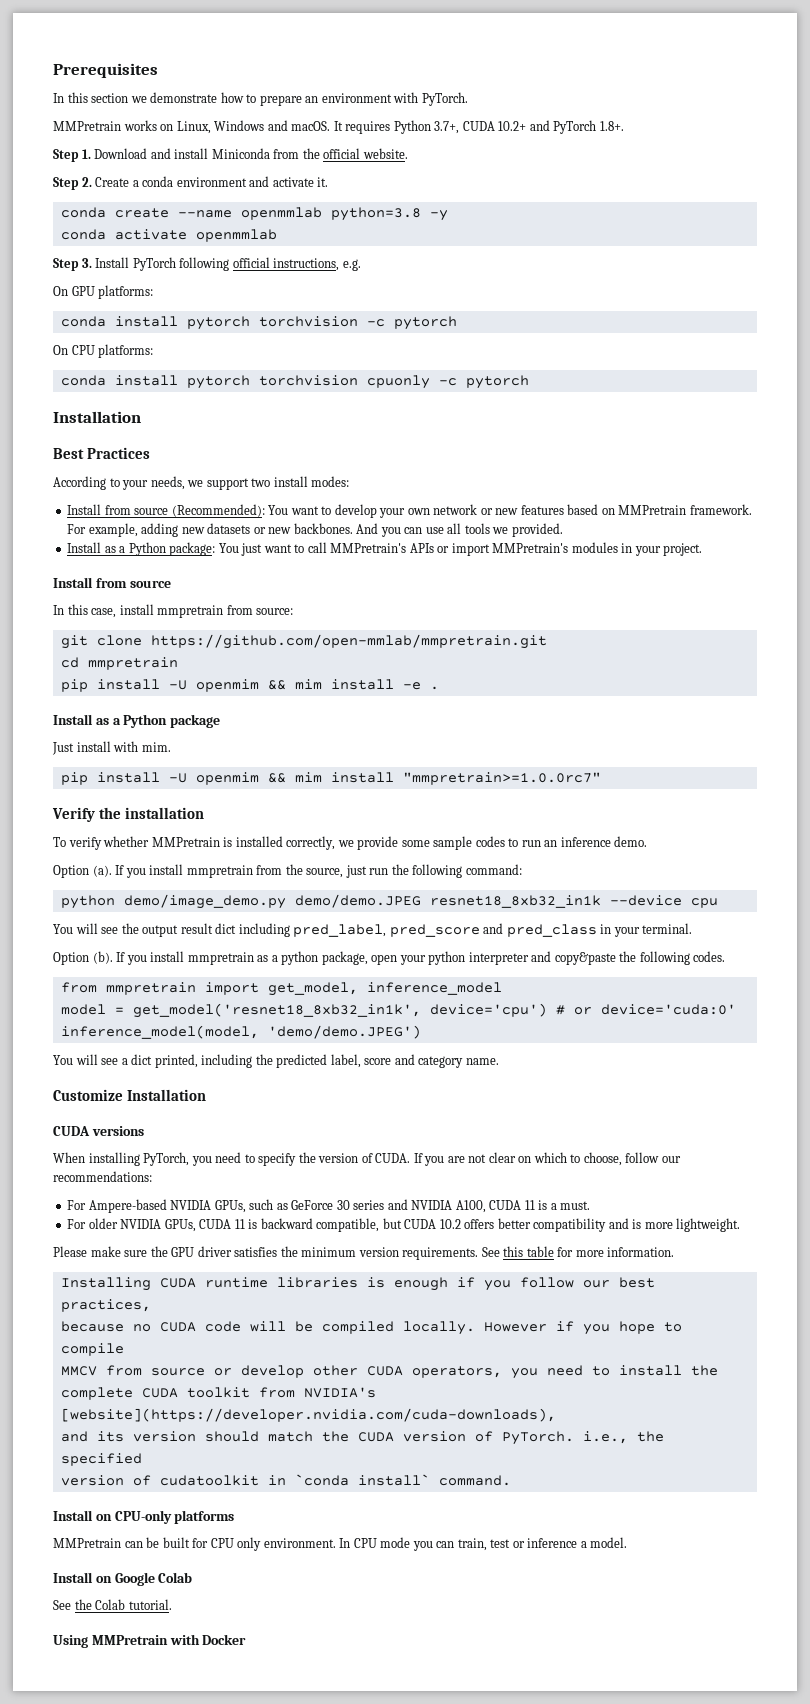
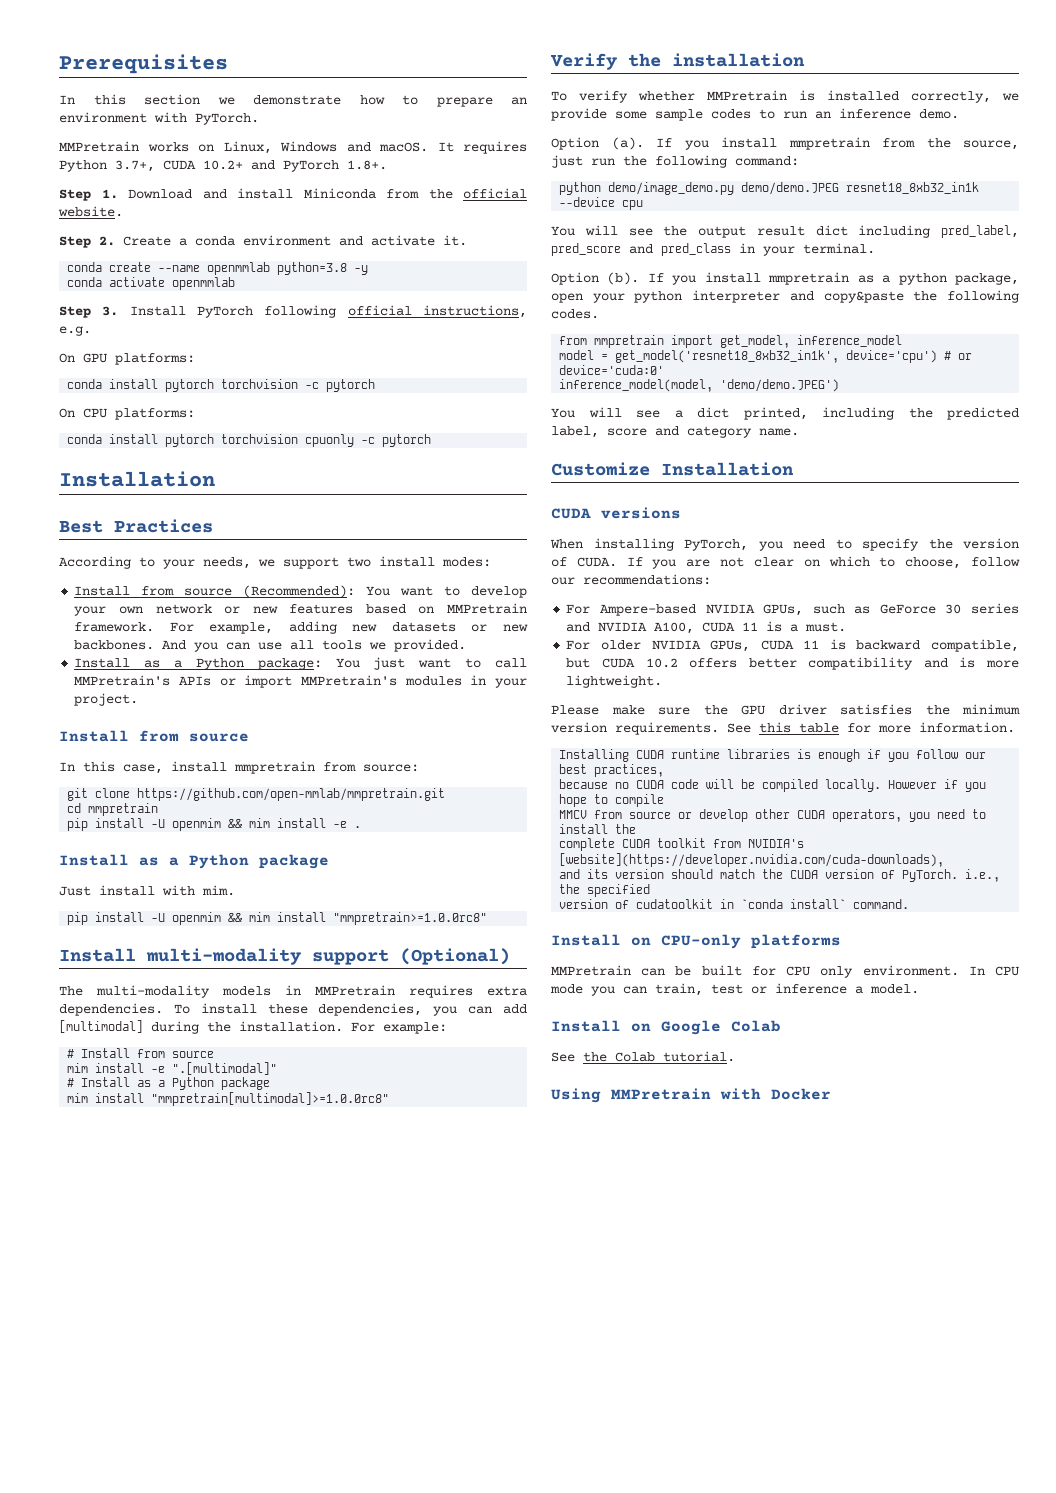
[402,772,601,785] "mmpretrain>=1.0.0rc7" -> [333,912,488,925] [59,948,510,965] [59,985,527,998] [59,1003,527,1016] [59,1020,447,1034] [67,1048,215,1058] [67,1062,278,1075] [67,1077,271,1090] [67,1092,390,1106] "mmpretrain>=1.0.0rc8" // Install multi-modality support (Optional) // The multi-modality models in MMPretrain requires extra dependencies. To install these dependencies, you can add [multimodal] during the installation. For example: // # Install from source // mim install -e ".[multimodal]" // # Install as a Python package // mim install "mmpretrain[multimodal]>=1.0.0rc8"

